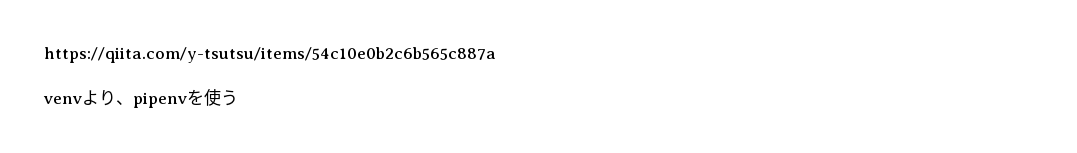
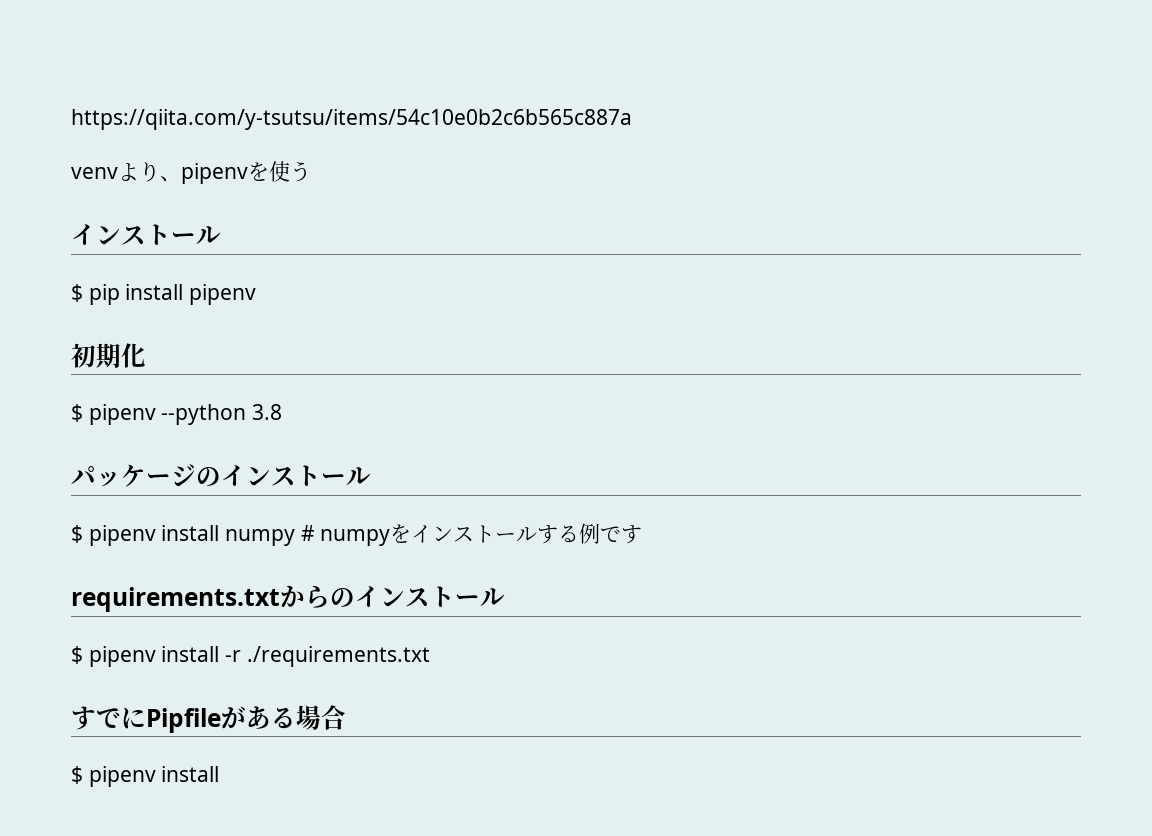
(238, 98) none -> [71,224,221,245] [71,284,257,305] [71,343,146,368] [71,404,283,425] [71,464,371,487] [71,523,643,546] [71,585,505,612] [71,646,430,667] [71,705,346,733] [71,766,220,787] // インストール // $ pip install pipenv // 初期化 // $ pipenv --python 3.8 // パッケージのインストール // $ pipenv install numpy # numpyをインストールする例です // requirements.txtからのインストール // $ pipenv install -r ./requirements.txt // すでにPipfileがある場合 // $ pipenv install

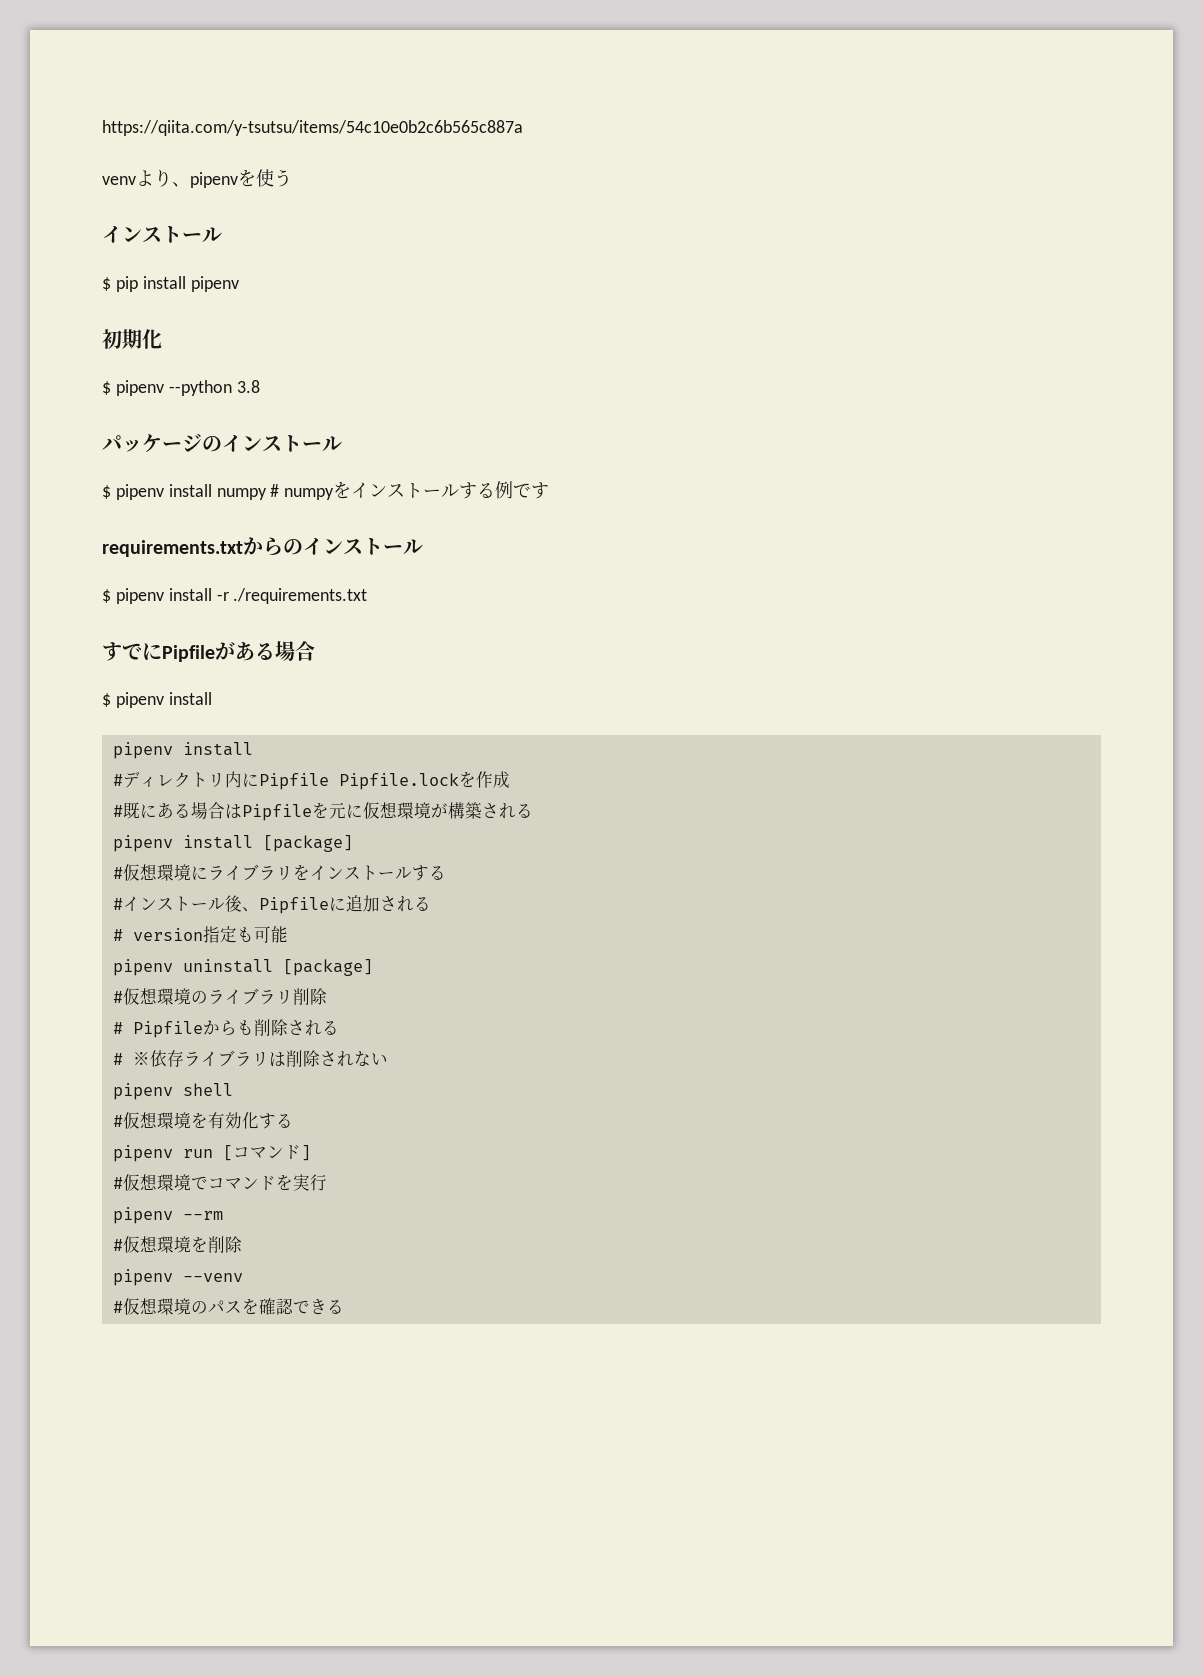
(220, 774) none -> [112,742,253,759] [112,771,510,790] [112,802,533,821] [112,835,353,852] [112,864,446,881] [112,895,431,914] [112,926,288,943] [112,959,373,976] [112,988,327,1005] [112,1019,339,1038] [112,1050,388,1067] [112,1083,233,1100] [112,1112,293,1129] [112,1145,311,1162] [112,1174,327,1191] [112,1207,223,1224] [112,1236,242,1253] [112,1269,243,1286] [112,1298,344,1315] // pipenv install // #ディレクトリ内にPipfile Pipfile.lockを作成 // #既にある場合はPipfileを元に仮想環境が構築される // pipenv install [package] // #仮想環境にライブラリをインストールする // #インストール後、Pipfileに追加される // # version指定も可能 // pipenv uninstall [package] // #仮想環境のライブラリ削除 // # Pipfileからも削除される // # ※依存ライブラリは削除されない // pipenv shell // #仮想環境を有効化する // pipenv run [コマンド] // #仮想環境でコマンドを実行 // pipenv --rm // #仮想環境を削除 // pipenv --venv // #仮想環境のパスを確認できる

